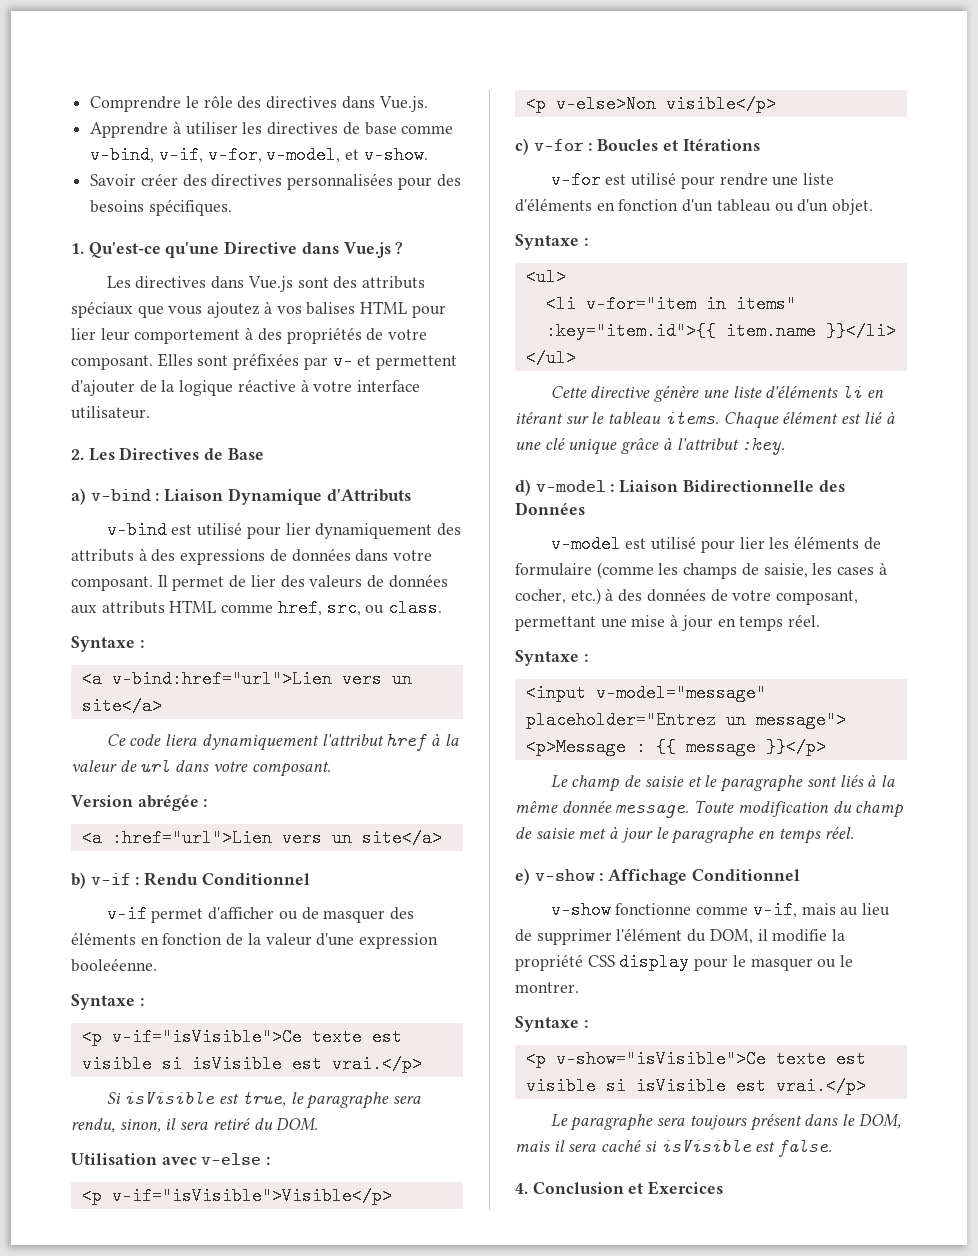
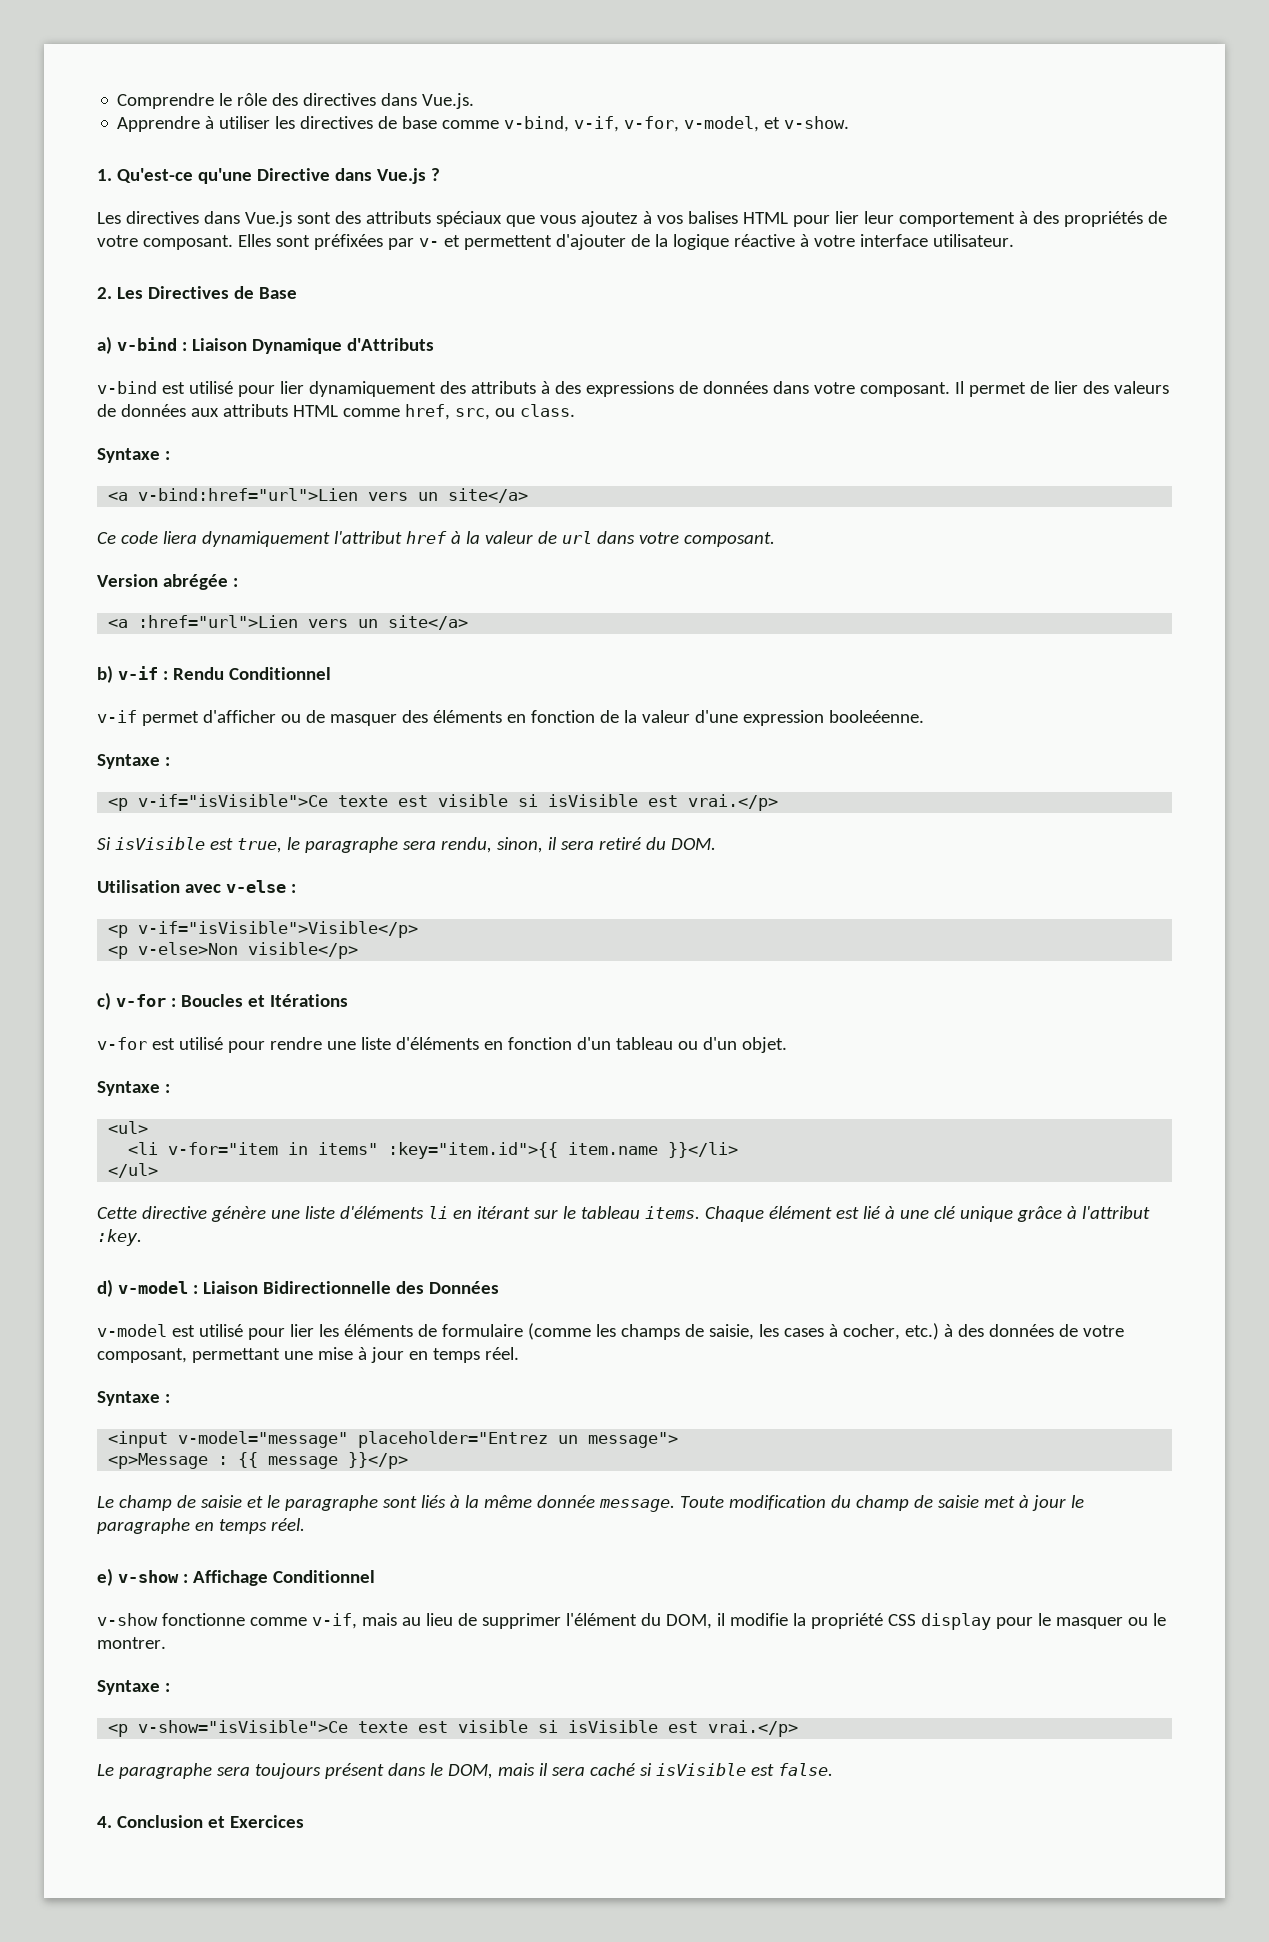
[90,173,461,190] [90,199,232,216] // Savoir créer des directives personnalisées pour des besoins spécifiques. -> (850, 122) none

